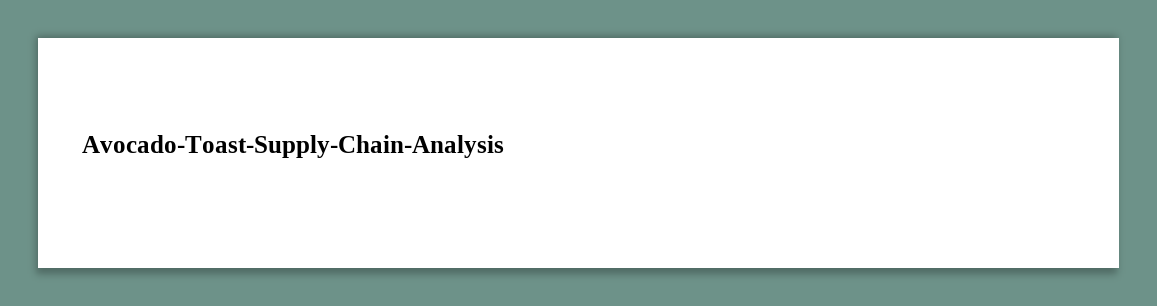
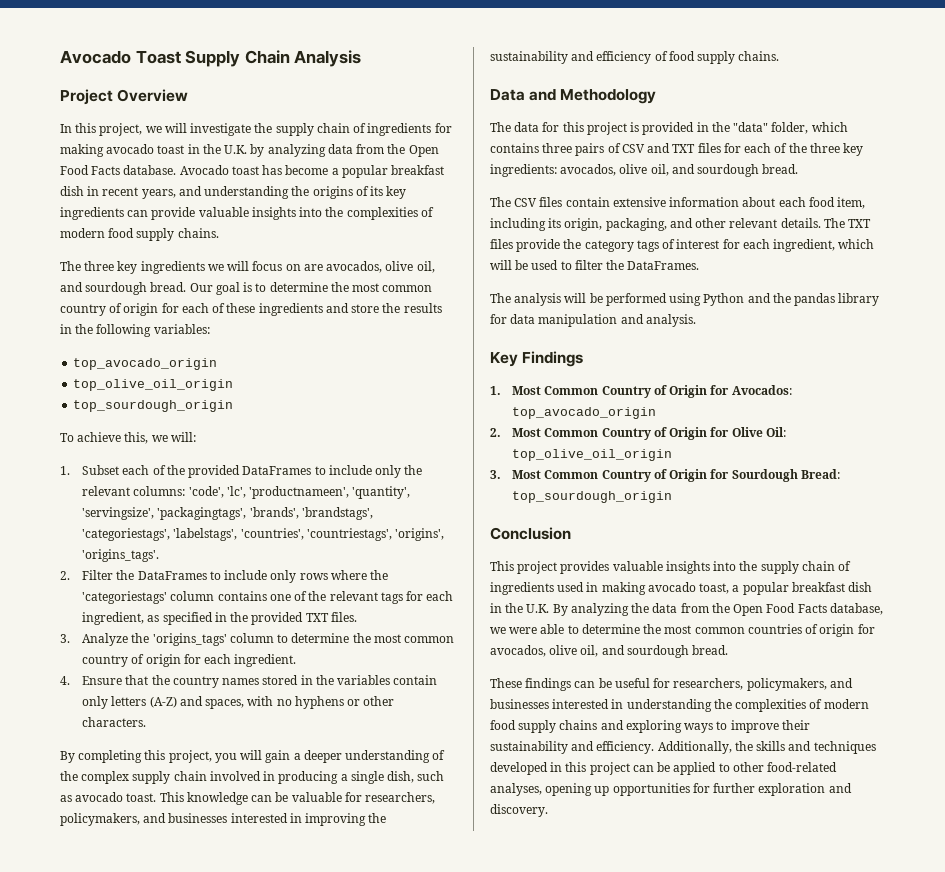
[82,135,504,158] Avocado-Toast-Supply-Chain-Analysis -> [60,50,362,67] [60,89,189,105] [60,123,452,136] [60,144,439,157] [60,165,445,178] [60,186,407,199] [60,207,434,220] [60,228,219,241] [60,261,435,274] [60,282,433,295] [60,303,442,316] [60,324,210,337] [73,358,218,370] [73,379,234,391] [73,400,234,412] [60,432,196,444] [60,465,423,478] [82,486,411,499] [82,507,373,520] [82,528,445,541] [82,549,160,562] [60,570,389,583] [82,591,454,604] [82,612,357,625] [60,633,455,646] [82,654,297,667] [60,675,438,688] [82,696,395,709] [82,717,147,727] [60,750,446,763] [60,771,445,784] [60,792,436,805] [60,813,387,826] [490,51,780,64] [490,89,657,104] [490,122,848,135] [490,143,864,156] [490,164,799,177] [490,197,866,209] [490,218,872,231] [490,239,875,252] [490,260,700,270] [490,293,880,306] [490,314,696,327] [490,351,584,367] [490,385,792,398] [512,407,657,419] [490,427,786,440] [512,449,673,461] [490,469,840,482] [512,491,673,503] [490,527,571,540] [490,561,852,574] [490,582,873,595] [490,603,883,616] [490,624,875,637] [490,645,729,658] [490,678,853,691] [490,699,869,712] [490,720,810,733] [490,741,876,754] [490,762,838,775] [490,783,852,796] [490,804,548,817] Avocado Toast Supply Chain Analysis // Project Overview // In this project, we will investigate the supply chain of ingredients for making avocado toast in the U.K. by analyzing data from the Open Food Facts database. Avocado toast has become a popular breakfast dish in recent years, and understanding the origins of its key ingredients can provide valuable insights into the complexities of modern food supply chains. // The three key ingredients we will focus on are avocados, olive oil, and sourdough bread. Our goal is to determine the most common country of origin for each of these ingredients and store the results in the following variables: // top_avocado_origin // top_olive_oil_origin // top_sourdough_origin // To achieve this, we will: // 1. Subset each of the provided DataFrames to include only the relevant columns: 'code', 'lc', 'productnameen', 'quantity', 'servingsize', 'packagingtags', 'brands', 'brandstags', 'categoriestags', 'labelstags', 'countries', 'countriestags', 'origins', 'origins_tags'. // 2. Filter the DataFrames to include only rows where the 'categoriestags' column contains one of the relevant tags for each ingredient, as specified in the provided TXT files. // 3. Analyze the 'origins_tags' column to determine the most common country of origin for each ingredient. // 4. Ensure that the country names stored in the variables contain only letters (A-Z) and spaces, with no hyphens or other characters. // By completing this project, you will gain a deeper understanding of the complex supply chain involved in producing a single dish, such as avocado toast. This knowledge can be valuable for researchers, policymakers, and businesses interested in improving the sustainability and efficiency of food supply chains. // Data and Methodology // The data for this project is provided in the "data" folder, which contains three pairs of CSV and TXT files for each of the three key ingredients: avocados, olive oil, and sourdough bread. // The CSV files contain extensive information about each food item, including its origin, packaging, and other relevant details. The TXT files provide the category tags of interest for each ingredient, which will be used to filter the DataFrames. // The analysis will be performed using Python and the pandas library for data manipulation and analysis. // Key Findings // 1. Most Common Country of Origin for Avocados: top_avocado_origin // 2. Most Common Country of Origin for Olive Oil: top_olive_oil_origin // 3. Most Common Country of Origin for Sourdough Bread: top_sourdough_origin // Conclusion // This project provides valuable insights into the supply chain of ingredients used in making avocado toast, a popular breakfast dish in the U.K. By analyzing the data from the Open Food Facts database, we were able to determine the most common countries of origin for avocados, olive oil, and sourdough bread. // These findings can be useful for researchers, policymakers, and businesses interested in understanding the complexities of modern food supply chains and exploring ways to improve their sustainability and efficiency. Additionally, the skills and techniques developed in this project can be applied to other food-related analyses, opening up opportunities for further exploration and discovery.

